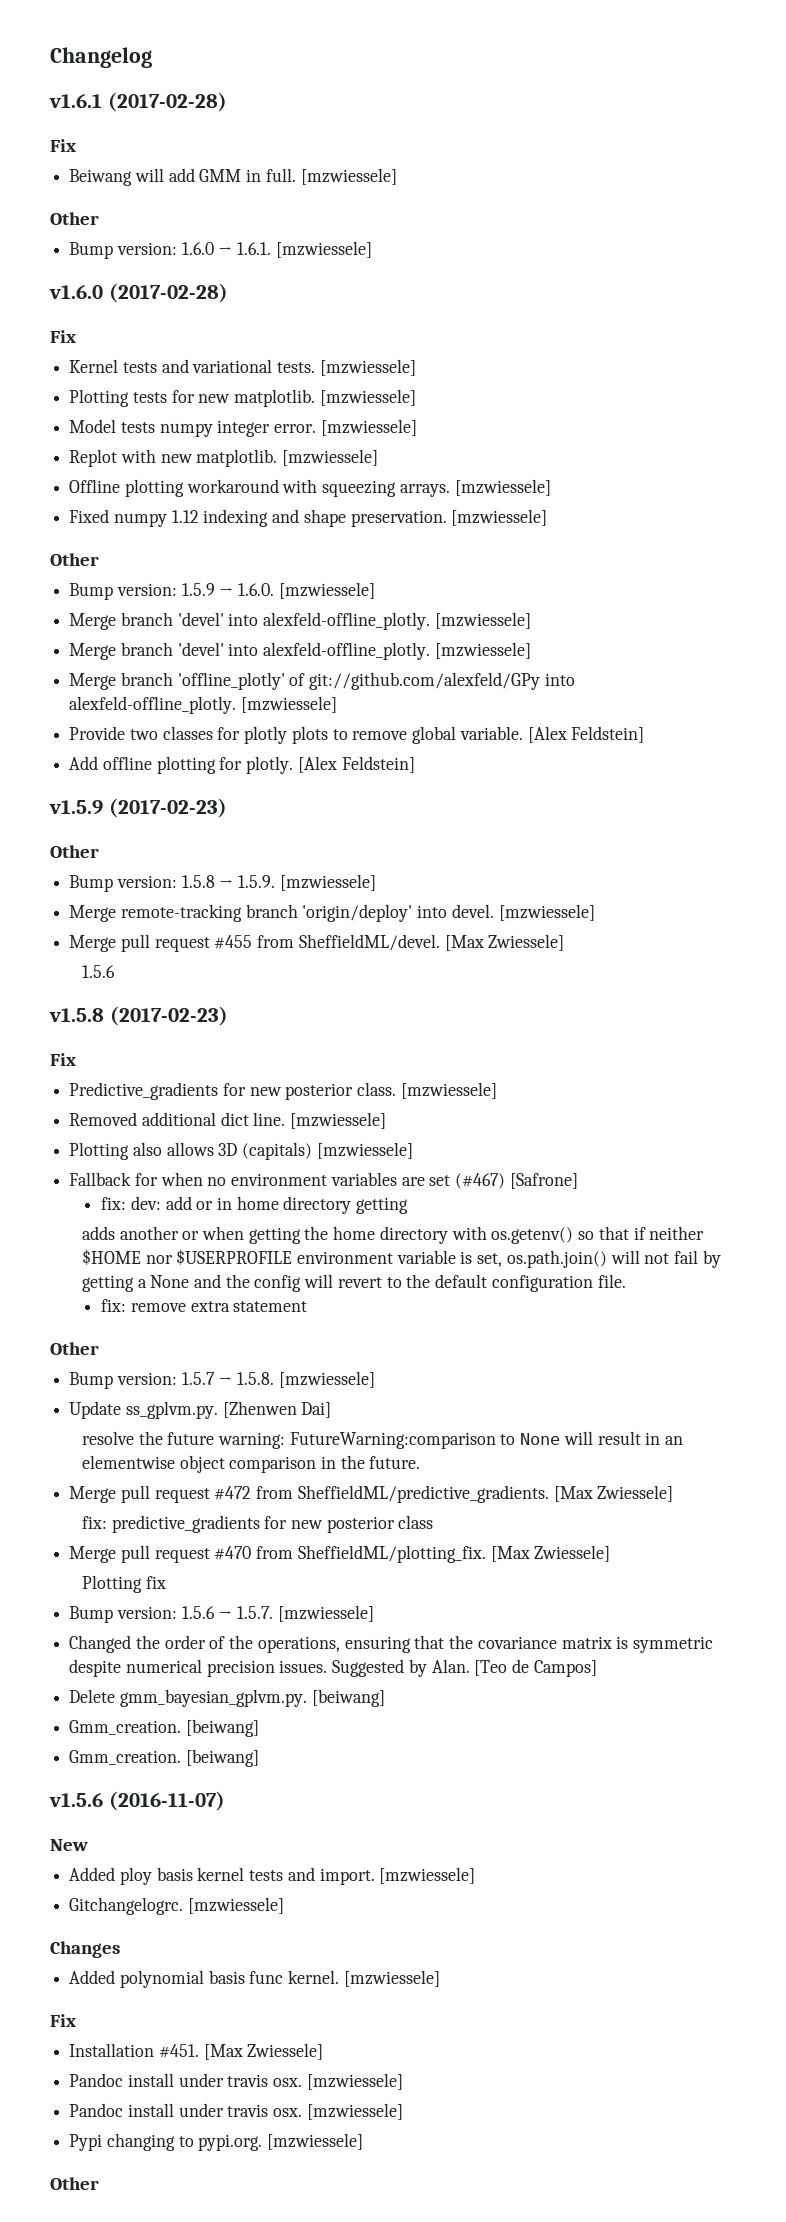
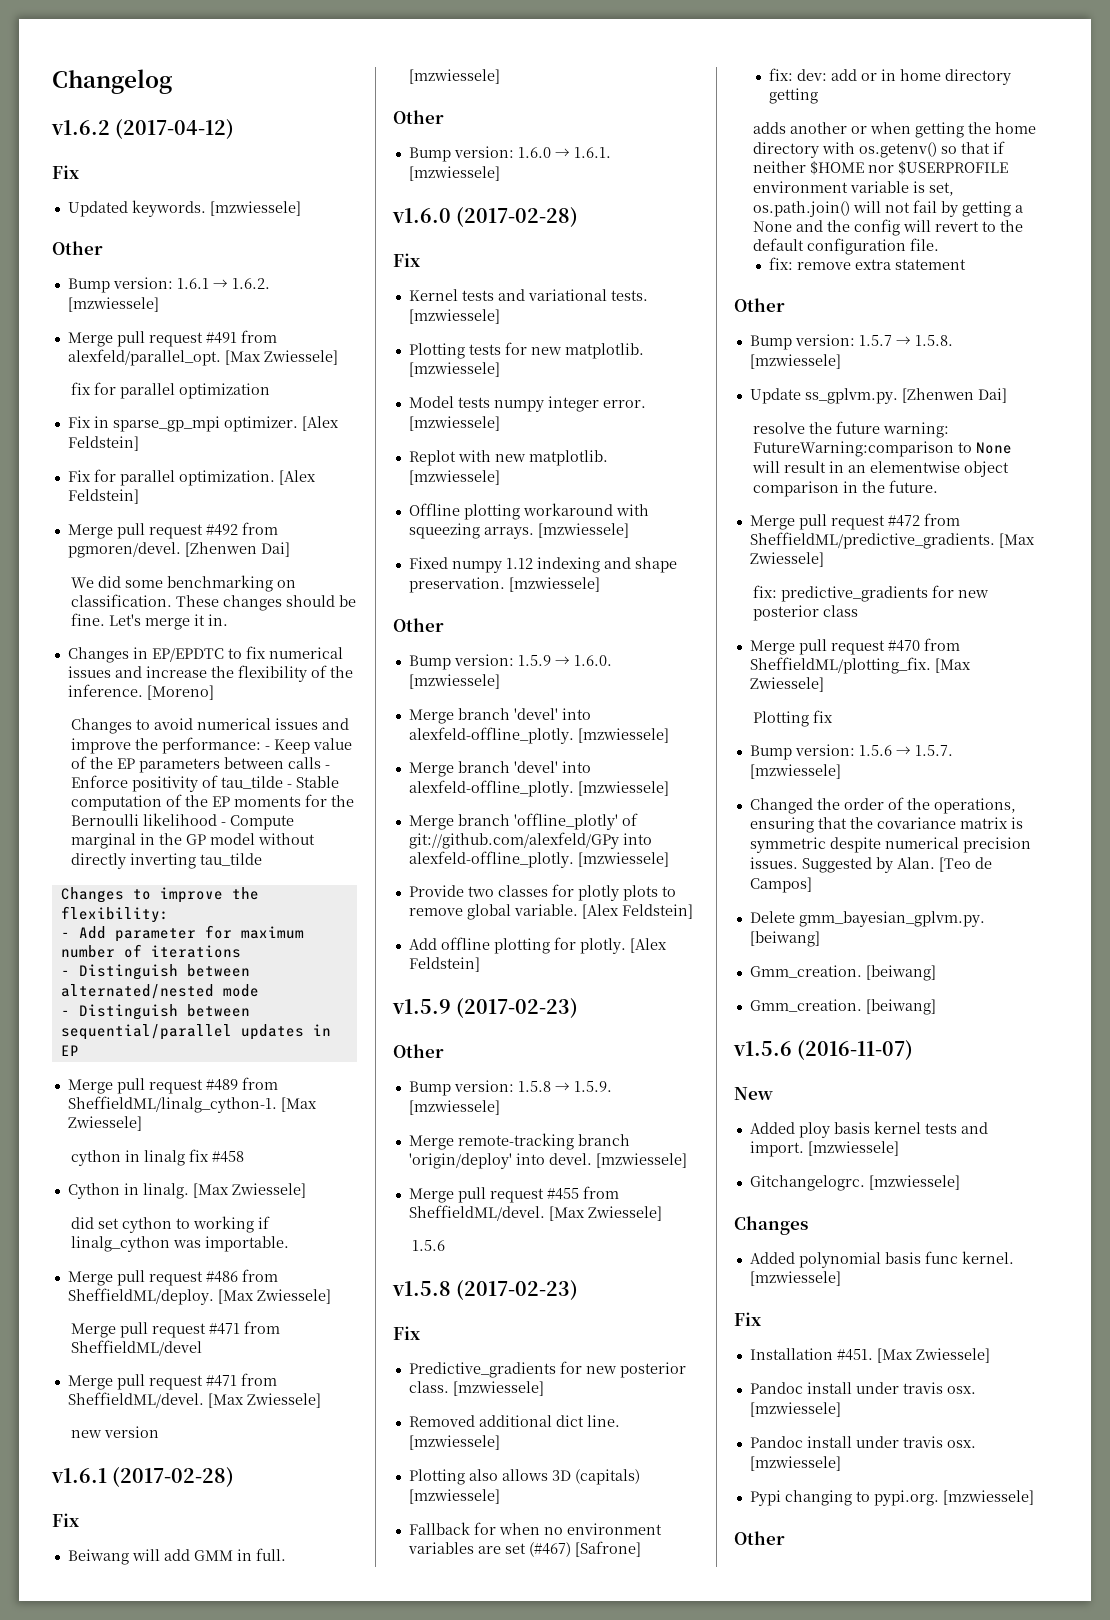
(152, 57) none -> [51,119,235,139] [52,165,79,179] [67,200,301,217] [52,241,103,255] [67,277,270,293] [67,297,159,312] [67,330,277,347] [67,349,338,366] [70,382,270,399] [67,416,339,432] [67,436,139,451] [67,469,316,486] [67,489,139,504] [67,522,278,539] [67,542,290,558] [70,575,296,592] [70,594,356,611] [70,613,228,630] [67,646,343,663] [67,665,353,682] [67,684,214,700] [70,718,349,734] [70,737,352,754] [70,756,330,773] [70,775,339,792] [70,794,354,811] [70,813,294,830] [70,833,315,849] [70,853,262,869] [60,887,259,903] [60,906,169,923] [60,925,304,942] [60,944,241,958] [60,964,250,980] [60,984,259,999] [60,1004,250,1020] [60,1024,331,1040] [60,1045,79,1056] [67,1077,278,1094] [67,1096,317,1113] [67,1116,142,1131] [70,1149,244,1166] [67,1183,306,1199] [70,1216,270,1233] [70,1236,289,1252] [67,1269,278,1286] [67,1288,331,1305] [70,1321,280,1338] [70,1340,202,1356] [67,1373,277,1390] [67,1392,321,1408] [70,1426,159,1438] // v1.6.2 (2017-04-12) // Fix // Updated keywords. [mzwiessele] // Other // Bump version: 1.6.1 → 1.6.2. [mzwiessele] // Merge pull request #491 from alexfeld/parallel_opt. [Max Zwiessele] // fix for parallel optimization // Fix in sparse_gp_mpi optimizer. [Alex Feldstein] // Fix for parallel optimization. [Alex Feldstein] // Merge pull request #492 from pgmoren/devel. [Zhenwen Dai] // We did some benchmarking on classification. These changes should be fine. Let's merge it in. // Changes in EP/EPDTC to fix numerical issues and increase the flexibility of the inference. [Moreno] // Changes to avoid numerical issues and improve the performance: - Keep value of the EP parameters between calls - Enforce positivity of tau_tilde - Stable computation of the EP moments for the Bernoulli likelihood - Compute marginal in the GP model without directly inverting tau_tilde // Changes to improve the flexibility: // - Add parameter for maximum number of iterations // - Distinguish between alternated/nested mode // - Distinguish between sequential/parallel updates in EP // Merge pull request #489 from SheffieldML/linalg_cython-1. [Max Zwiessele] // cython in linalg fix #458 // Cython in linalg. [Max Zwiessele] // did set cython to working if linalg_cython was importable. // Merge pull request #486 from SheffieldML/deploy. [Max Zwiessele] // Merge pull request #471 from SheffieldML/devel // Merge pull request #471 from SheffieldML/devel. [Max Zwiessele] // new version

